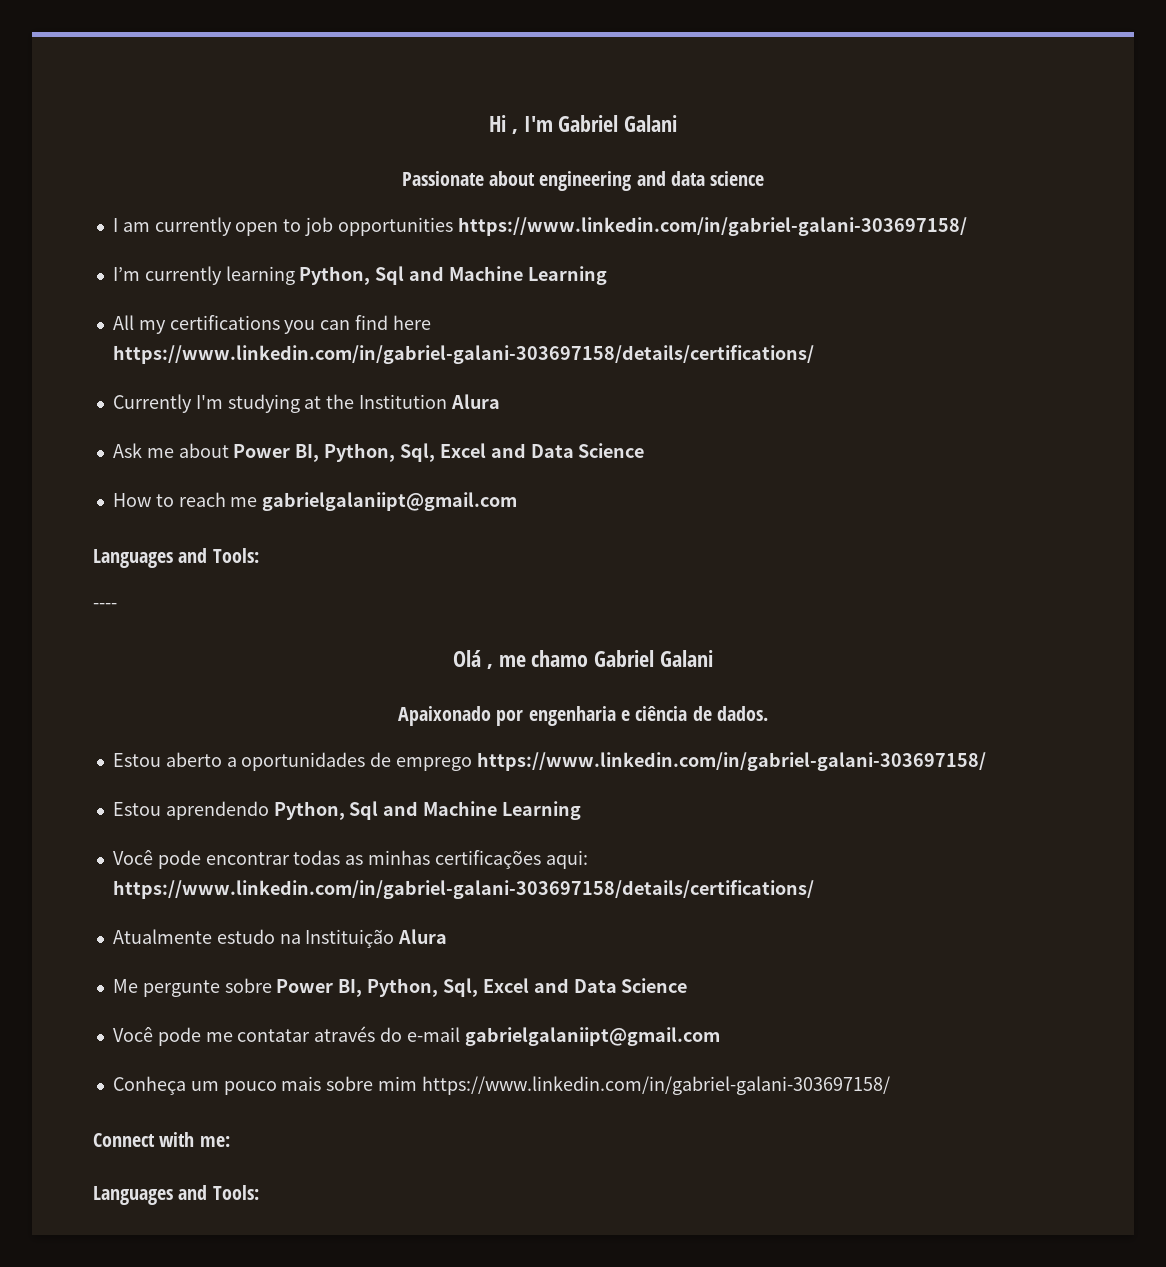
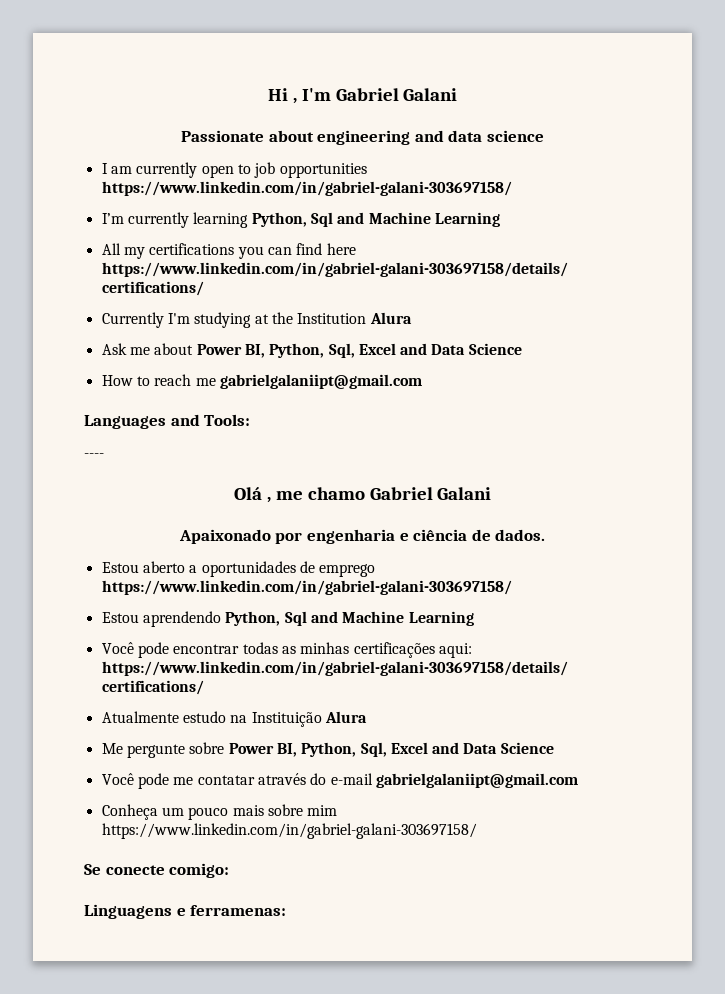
[93,1132,230,1147] [93,1185,259,1205] Connect with me: // Languages and Tools: -> [84,863,230,878] [84,904,287,919] Se conecte comigo: // Linguagens e ferramenas:

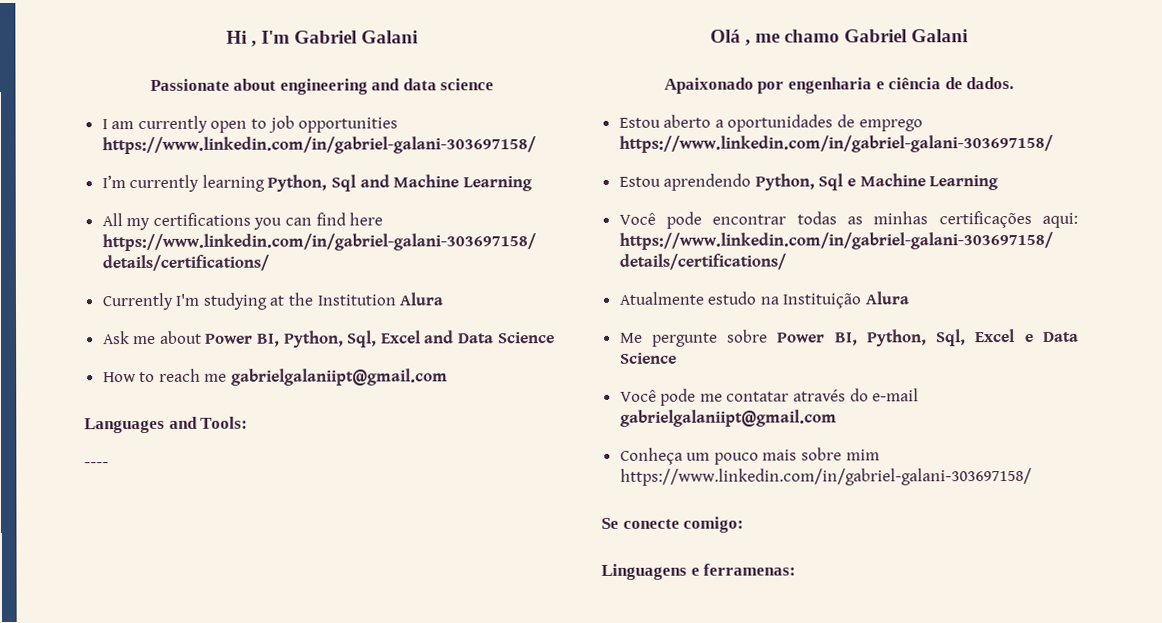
[310,611,338,623] and -> [847,178,857,187] e
[432,742,460,754] and -> [1024,333,1034,342] e

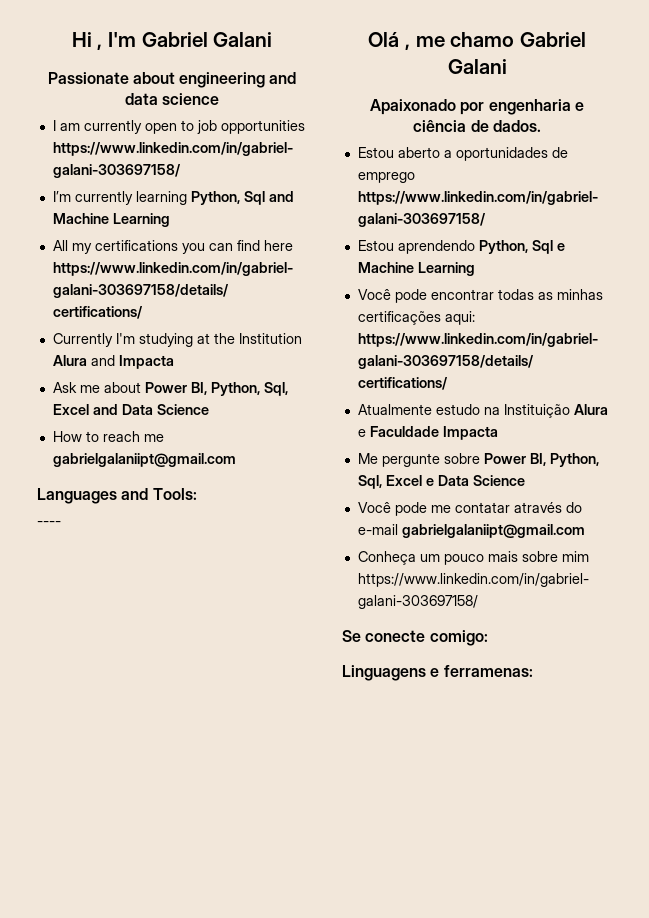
(444, 299) none -> [90,355,174,369] and Impacta
(910, 298) none -> [357,426,498,440] e Faculdade Impacta

